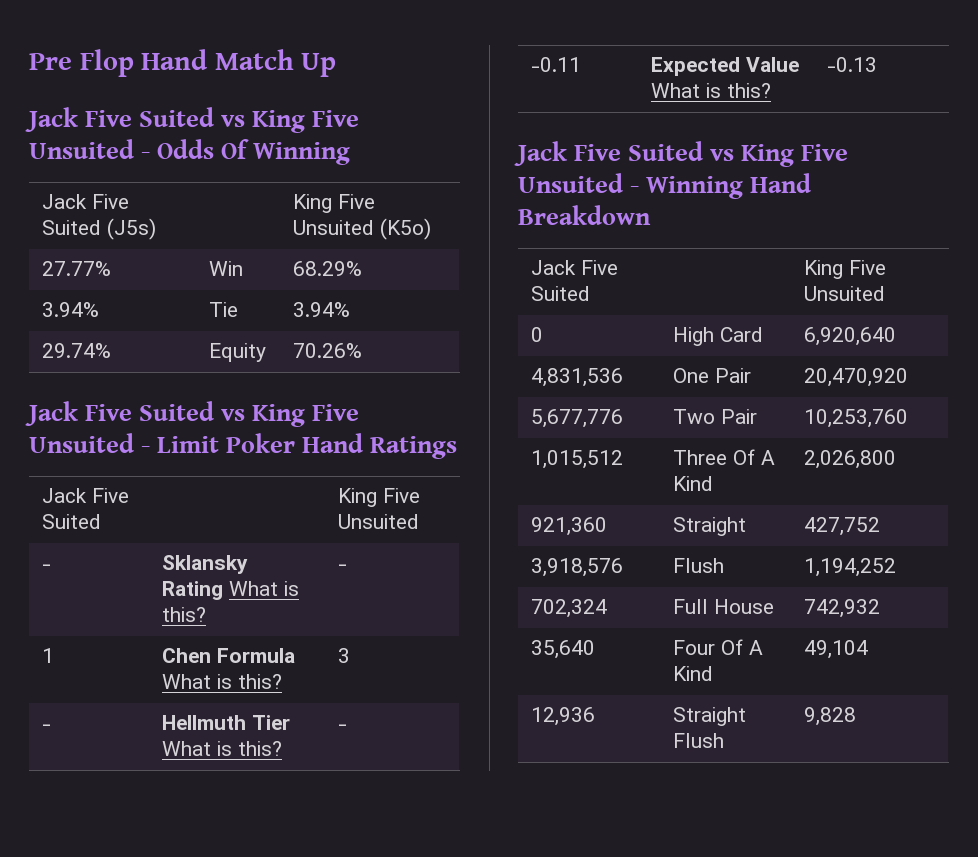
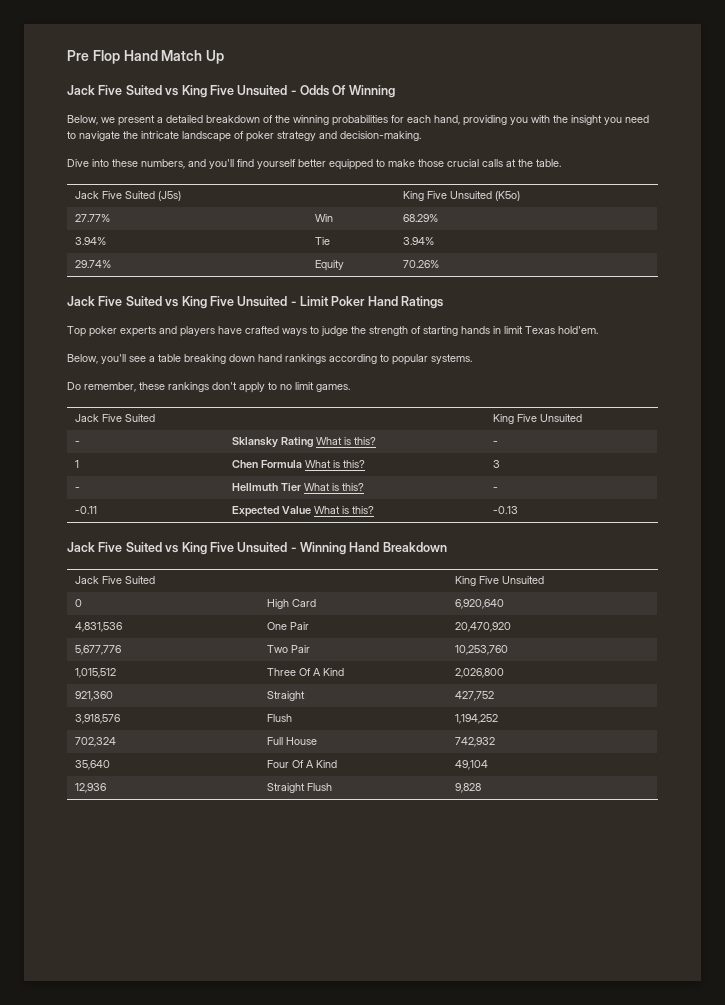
(351, 153) none -> [67,115,649,126] [67,131,421,142] [67,159,561,170] // Below, we present a detailed breakdown of the winning probabilities for each hand, providing you with the insight you need to navigate the intricate landscape of poker strategy and decision-making. // Dive into these numbers, and you'll find yourself better equipped to make those crucial calls at the table.
(458, 447) none -> [67,326,598,337] [67,354,472,365] [67,382,350,393] // Top poker experts and players have crafted ways to judge the strength of starting hands in limit Texas hold'em. // Below, you'll see a table breaking down hand rankings according to popular systems. // Do remember, these rankings don't apply to no limit games.

